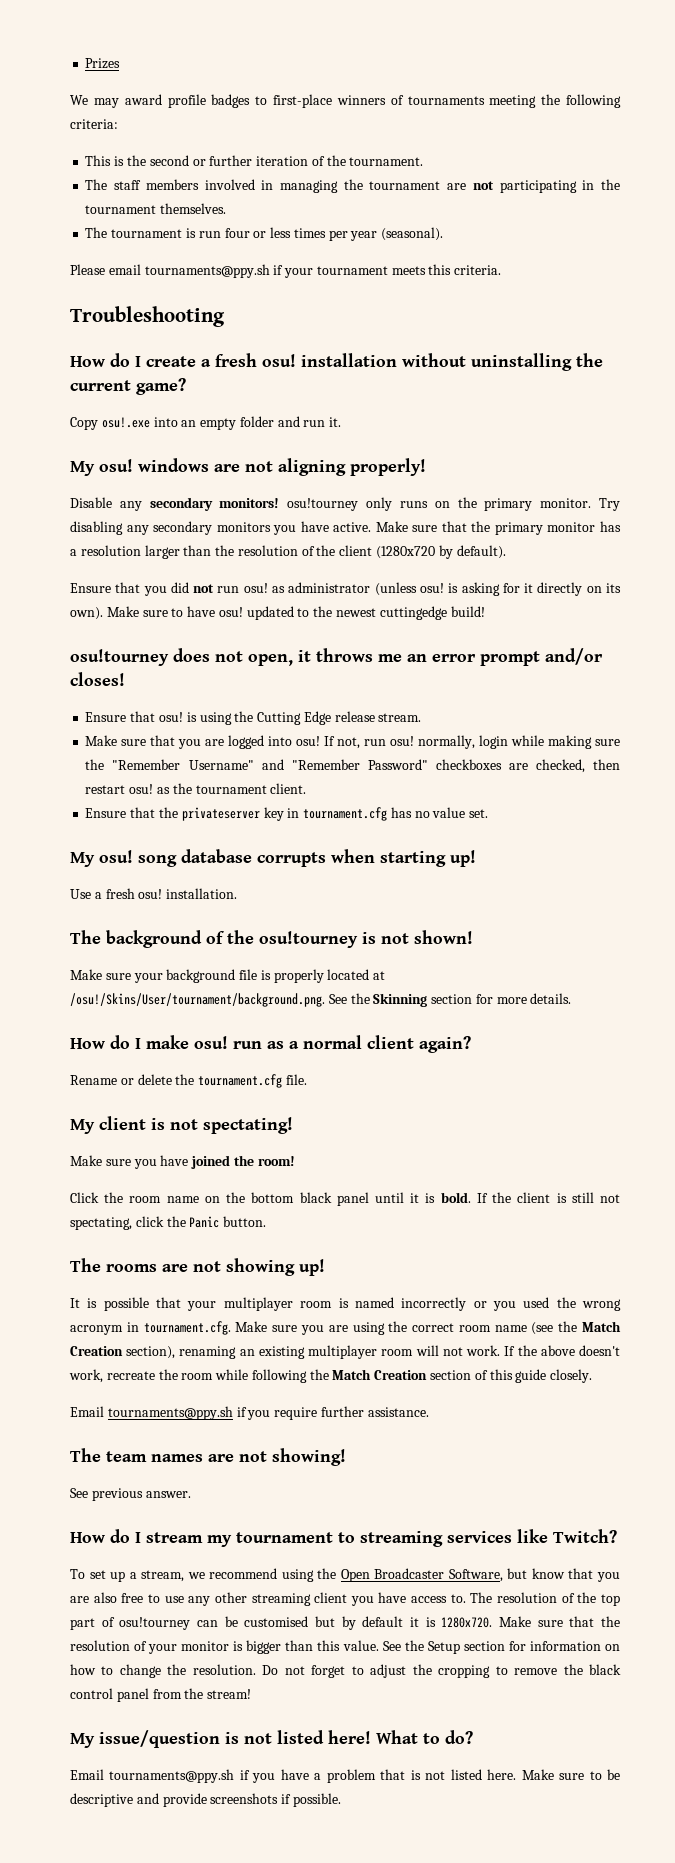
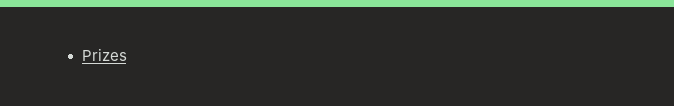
[70,94,621,108] [70,119,118,129] [85,155,424,166] [85,179,620,193] [85,203,227,214] [85,227,444,241] [70,264,502,278] [70,306,225,327] [70,353,603,371] [70,378,186,395] [70,416,342,430] [70,458,426,476] [70,497,620,511] [70,521,622,535] [70,545,506,559] [70,582,621,596] [70,606,485,620] [70,648,603,666] [70,672,125,686] [85,711,422,725] [85,735,621,749] [85,759,621,773] [85,783,307,794] [85,807,489,821] [70,849,476,867] [70,888,238,899] [70,930,473,948] [70,969,386,983] [70,993,572,1007] [70,1035,471,1053] [70,1074,307,1088] [70,1116,293,1134] [70,1155,295,1169] [70,1192,620,1206] [70,1216,267,1230] [70,1258,325,1276] [70,1297,621,1311] [70,1321,621,1335] [70,1345,620,1359] [69,1369,593,1383] [70,1406,429,1420] [70,1448,346,1466] [70,1488,191,1501] [70,1529,617,1547] [70,1568,620,1582] [70,1592,620,1606] [70,1616,621,1630] [70,1640,620,1654] [70,1664,621,1678] [70,1688,252,1702] [70,1730,473,1748] [70,1769,620,1783] [70,1793,341,1807] // We may award profile badges to first-place winners of tournaments meeting the following criteria: // This is the second or further iteration of the tournament. // The staff members involved in managing the tournament are not participating in the tournament themselves. // The tournament is run four or less times per year (seasonal). // Please email tournaments@ppy.sh if your tournament meets this criteria. // Troubleshooting // How do I create a fresh osu! installation without uninstalling the current game? // Copy osu!.exe into an empty folder and run it. // My osu! windows are not aligning properly! // Disable any secondary monitors! osu!tourney only runs on the primary monitor. Try disabling any secondary monitors you have active. Make sure that the primary monitor has a resolution larger than the resolution of the client (1280x720 by default). // Ensure that you did not run osu! as administrator (unless osu! is asking for it directly on its own). Make sure to have osu! updated to the newest cuttingedge build! // osu!tourney does not open, it throws me an error prompt and/or closes! // Ensure that osu! is using the Cutting Edge release stream. // Make sure that you are logged into osu! If not, run osu! normally, login while making sure the "Remember Username" and "Remember Password" checkboxes are checked, then restart osu! as the tournament client. // Ensure that the privateserver key in tournament.cfg has no value set. // My osu! song database corrupts when starting up! // Use a fresh osu! installation. // The background of the osu!tourney is not shown! // Make sure your background file is properly located at /osu!/Skins/User/tournament/background.png. See the Skinning section for more details. // How do I make osu! run as a normal client again? // Rename or delete the tournament.cfg file. // My client is not spectating! // Make sure you have joined the room! // Click the room name on the bottom black panel until it is bold. If the client is still not spectating, click the Panic button. // The rooms are not showing up! // It is possible that your multiplayer room is named incorrectly or you used the wrong acronym in tournament.cfg. Make sure you are using the correct room name (see the Match Creation section), renaming an existing multiplayer room will not work. If the above doesn't work, recreate the room while following the Match Creation section of this guide closely. // Email tournaments@ppy.sh if you require further assistance. // The team names are not showing! // See previous answer. // How do I stream my tournament to streaming services like Twitch? // To set up a stream, we recommend using the Open Broadcaster Software, but know that you are also free to use any other streaming client you have access to. The resolution of the top part of osu!tourney can be customised but by default it is 1280x720. Make sure that the resolution of your monitor is bigger than this value. See the Setup section for information on how to change the resolution. Do not forget to adjust the cropping to remove the black control panel from the stream! // My issue/question is not listed here! What to do? // Email tournaments@ppy.sh if you have a problem that is not listed here. Make sure to be descriptive and provide screenshots if possible. -> (127, 54) none

